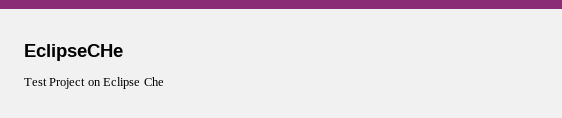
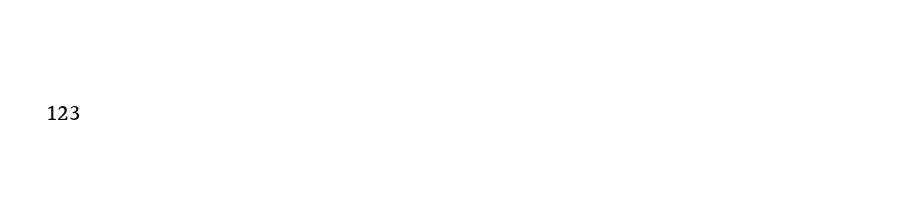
[24,44,123,61] [24,77,164,89] EclipseCHe // Test Project on Eclipse Che -> [47,105,80,120] 123

